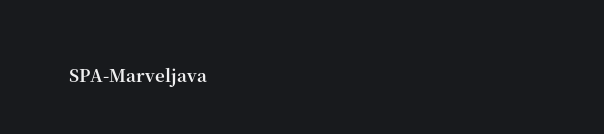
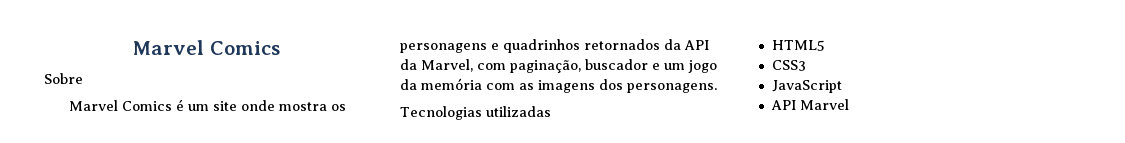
[69,67,207,87] SPA-Marveljava -> [133,40,280,55] [44,73,83,84] [69,99,347,111] [400,39,709,53] [400,59,717,73] [400,78,717,93] [400,106,551,120] [771,40,825,51] [771,60,806,71] [771,80,842,93] [770,99,849,110] Marvel Comics // Sobre // Marvel Comics é um site onde mostra os personagens e quadrinhos retornados da API da Marvel, com paginação, buscador e um jogo da memória com as imagens dos personagens. // Tecnologias utilizadas // HTML5 // CSS3 // JavaScript // API Marvel

